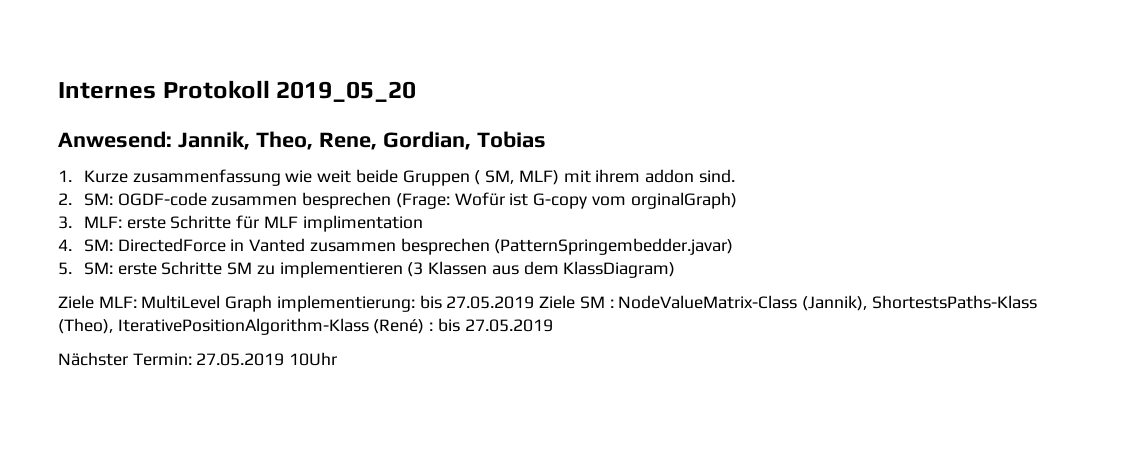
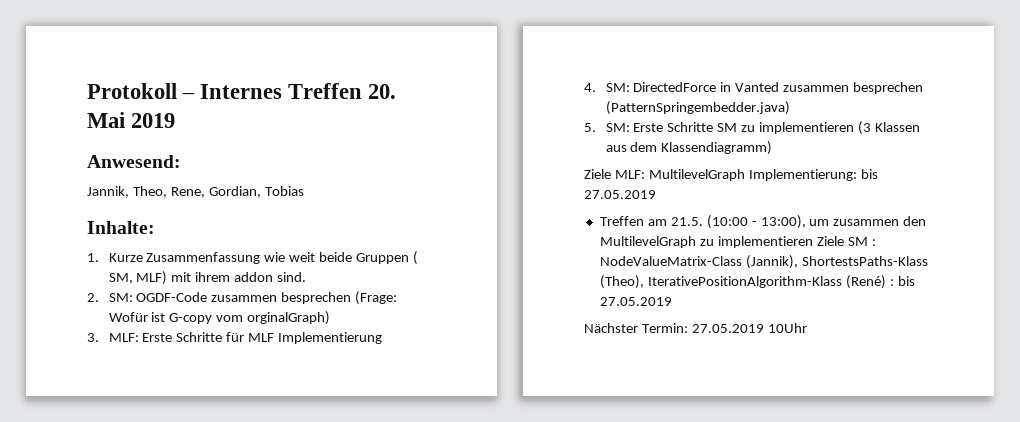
[58,80,417,102] Internes Protokoll 2019_05_20 -> [87,83,397,99] [87,112,176,128] Protokoll – Internes Treffen 20. Mai 2019
(172, 139) none -> (181, 161) //
(546, 139) none -> [87,221,155,234] // Inhalte:
[132,169,281,186] zusammenfassung -> [146,252,261,264] Zusammenfassung
[117,192,207,206] OGDF-code -> [136,292,208,302] OGDF-Code
[126,216,166,229] erste -> [142,333,173,342] Erste
[302,215,423,232] implimentation -> [278,332,383,344] Implementierung
[494,238,734,255] (PatternSpringembedder.javar) -> [605,101,790,115] (PatternSpringembedder.java)
[117,262,157,275] erste -> [633,123,664,132] Erste
[563,261,676,278] KlassDiagram) -> [661,141,773,155] Klassendiagramm)
[141,295,535,312] MultiLevel Graph implementierung: bis 27.05.2019 -> [648,169,878,181] [584,190,656,199] [599,215,927,229] [599,236,813,248] MultilevelGraph Implementierung: bis 27.05.2019 // Treffen am 21.5. (10:00 - 13:00), um zusammen den MultilevelGraph zu implementieren

